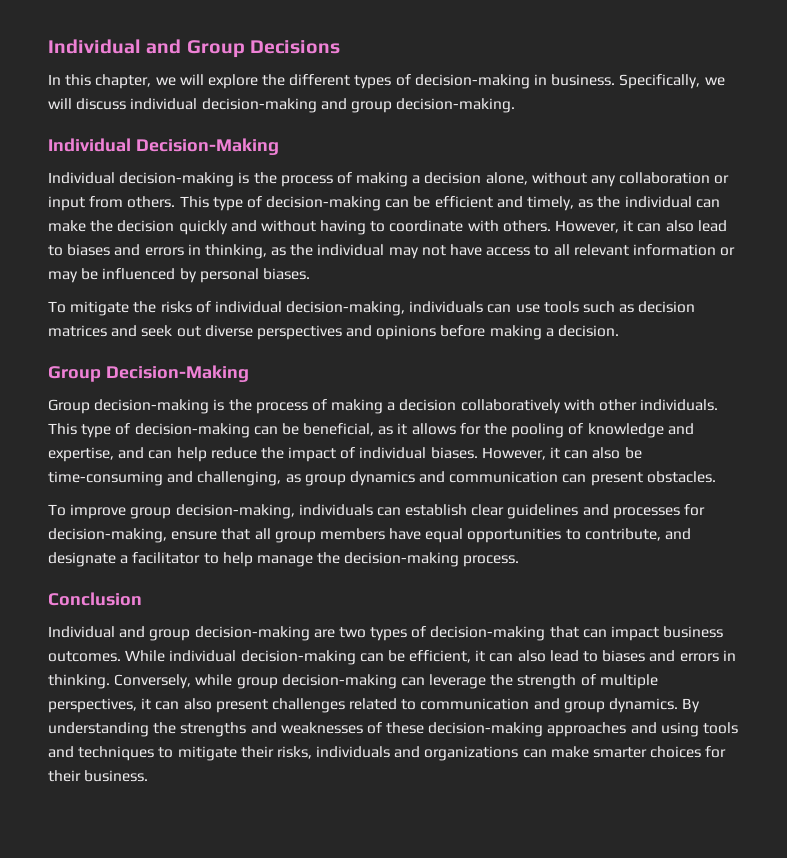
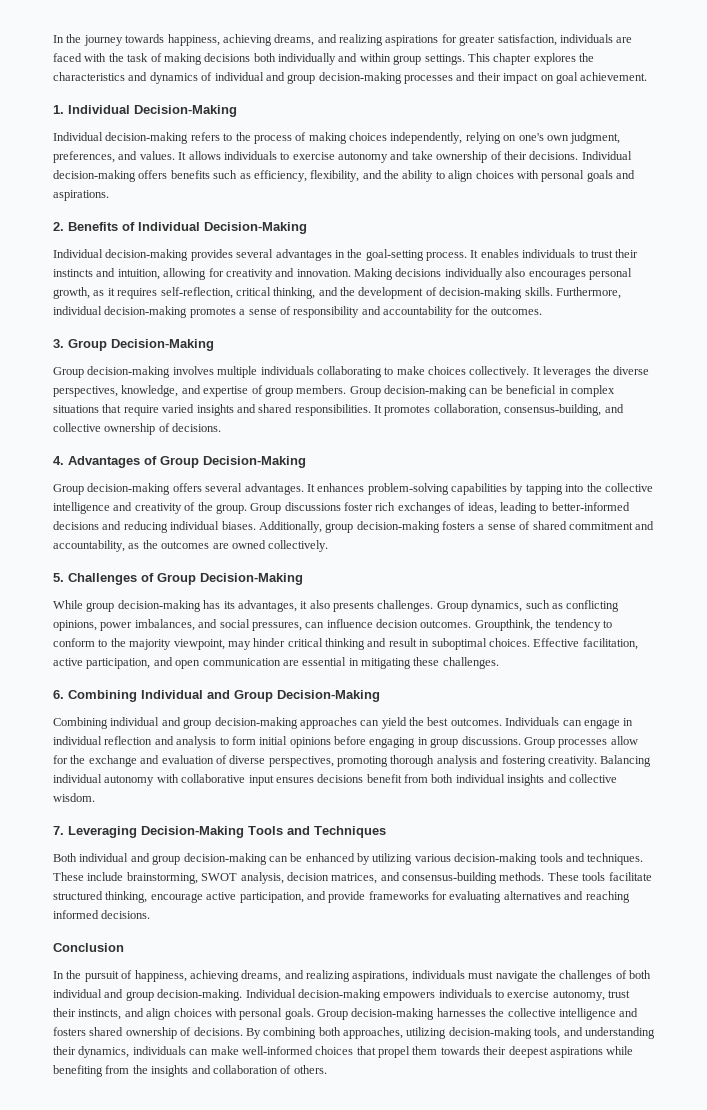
[48,39,340,58] [48,74,725,89] [48,98,516,113] [48,138,279,155] [48,172,730,187] [48,196,720,211] [48,220,727,235] [48,244,736,259] [48,268,310,283] [48,301,696,316] [48,325,620,340] [48,365,249,382] [48,399,719,414] [48,423,694,438] [48,447,642,462] [48,471,716,486] [48,504,706,519] [48,528,692,543] [48,552,520,567] [48,592,142,606] [48,626,724,641] [48,650,736,665] [48,674,658,689] [48,698,701,713] [48,722,739,737] [48,746,727,761] [48,770,149,782] Individual and Group Decisions // In this chapter, we will explore the different types of decision-making in business. Specifically, we will discuss individual decision-making and group decision-making. // Individual Decision-Making // Individual decision-making is the process of making a decision alone, without any collaboration or input from others. This type of decision-making can be efficient and timely, as the individual can make the decision quickly and without having to coordinate with others. However, it can also lead to biases and errors in thinking, as the individual may not have access to all relevant information or may be influenced by personal biases. // To mitigate the risks of individual decision-making, individuals can use tools such as decision matrices and seek out diverse perspectives and opinions before making a decision. // Group Decision-Making // Group decision-making is the process of making a decision collaboratively with other individuals. This type of decision-making can be beneficial, as it allows for the pooling of knowledge and expertise, and can help reduce the impact of individual biases. However, it can also be time-consuming and challenging, as group dynamics and communication can present obstacles. // To improve group decision-making, individuals can establish clear guidelines and processes for decision-making, ensure that all group members have equal opportunities to contribute, and designate a facilitator to help manage the decision-making process. // Conclusion // Individual and group decision-making are two types of decision-making that can impact business outcomes. While individual decision-making can be efficient, it can also lead to biases and errors in thinking. Conversely, while group decision-making can leverage the strength of multiple perspectives, it can also present challenges related to communication and group dynamics. By understanding the strengths and weaknesses of these decision-making approaches and using tools and techniques to mitigate their risks, individuals and organizations can make smarter choices for their business. -> [53,34,633,46] [53,53,594,65] [53,72,648,84] [53,105,237,117] [53,132,621,144] [53,151,632,163] [53,170,635,182] [53,190,109,201] [53,222,307,234] [53,249,639,261] [53,268,632,280] [53,287,621,299] [53,306,543,318] [53,339,214,351] [53,366,649,378] [53,385,615,397] [53,404,624,416] [53,423,222,435] [53,456,306,468] [53,483,653,495] [53,502,630,514] [53,521,655,533] [53,540,329,552] [53,573,303,585] [53,600,620,612] [53,619,612,631] [53,638,638,650] [53,657,499,669] [53,690,380,702] [53,717,634,729] [53,736,638,748] [53,755,652,767] [53,774,617,786] [53,793,95,802] [53,826,386,838] [53,853,644,865] [53,872,652,884] [53,891,630,903] [53,910,151,919] [53,943,124,952] [53,970,651,982] [53,989,631,1001] [53,1008,639,1020] [53,1027,655,1039] [53,1046,634,1058] [53,1065,327,1077] In the journey towards happiness, achieving dreams, and realizing aspirations for greater satisfaction, individuals are faced with the task of making decisions both individually and within group settings. This chapter explores the characteristics and dynamics of individual and group decision-making processes and their impact on goal achievement. // 1. Individual Decision-Making // Individual decision-making refers to the process of making choices independently, relying on one's own judgment, preferences, and values. It allows individuals to exercise autonomy and take ownership of their decisions. Individual decision-making offers benefits such as efficiency, flexibility, and the ability to align choices with personal goals and aspirations. // 2. Benefits of Individual Decision-Making // Individual decision-making provides several advantages in the goal-setting process. It enables individuals to trust their instincts and intuition, allowing for creativity and innovation. Making decisions individually also encourages personal growth, as it requires self-reflection, critical thinking, and the development of decision-making skills. Furthermore, individual decision-making promotes a sense of responsibility and accountability for the outcomes. // 3. Group Decision-Making // Group decision-making involves multiple individuals collaborating to make choices collectively. It leverages the diverse perspectives, knowledge, and expertise of group members. Group decision-making can be beneficial in complex situations that require varied insights and shared responsibilities. It promotes collaboration, consensus-building, and collective ownership of decisions. // 4. Advantages of Group Decision-Making // Group decision-making offers several advantages. It enhances problem-solving capabilities by tapping into the collective intelligence and creativity of the group. Group discussions foster rich exchanges of ideas, leading to better-informed decisions and reducing individual biases. Additionally, group decision-making fosters a sense of shared commitment and accountability, as the outcomes are owned collectively. // 5. Challenges of Group Decision-Making // While group decision-making has its advantages, it also presents challenges. Group dynamics, such as conflicting opinions, power imbalances, and social pressures, can influence decision outcomes. Groupthink, the tendency to conform to the majority viewpoint, may hinder critical thinking and result in suboptimal choices. Effective facilitation, active participation, and open communication are essential in mitigating these challenges. // 6. Combining Individual and Group Decision-Making // Combining individual and group decision-making approaches can yield the best outcomes. Individuals can engage in individual reflection and analysis to form initial opinions before engaging in group discussions. Group processes allow for the exchange and evaluation of diverse perspectives, promoting thorough analysis and fostering creativity. Balancing individual autonomy with collaborative input ensures decisions benefit from both individual insights and collective wisdom. // 7. Leveraging Decision-Making Tools and Techniques // Both individual and group decision-making can be enhanced by utilizing various decision-making tools and techniques. These include brainstorming, SWOT analysis, decision matrices, and consensus-building methods. These tools facilitate structured thinking, encourage active participation, and provide frameworks for evaluating alternatives and reaching informed decisions. // Conclusion // In the pursuit of happiness, achieving dreams, and realizing aspirations, individuals must navigate the challenges of both individual and group decision-making. Individual decision-making empowers individuals to exercise autonomy, trust their instincts, and align choices with personal goals. Group decision-making harnesses the collective intelligence and fosters shared ownership of decisions. By combining both approaches, utilizing decision-making tools, and understanding their dynamics, individuals can make well-informed choices that propel them towards their deepest aspirations while benefiting from the insights and collaboration of others.

